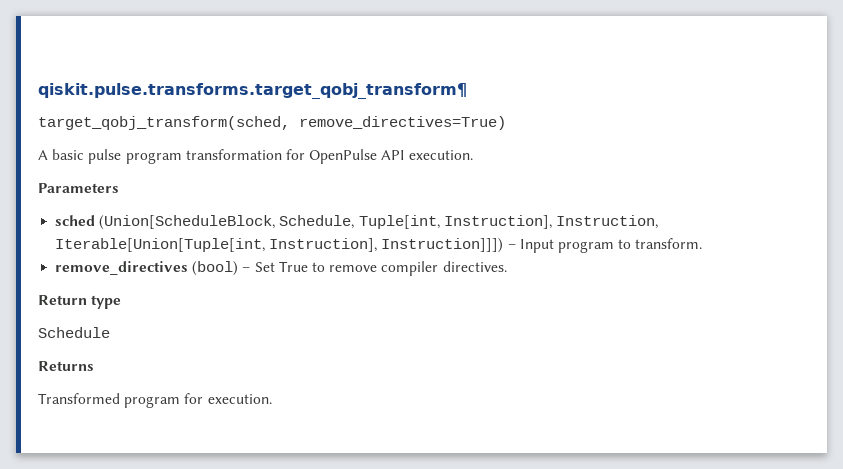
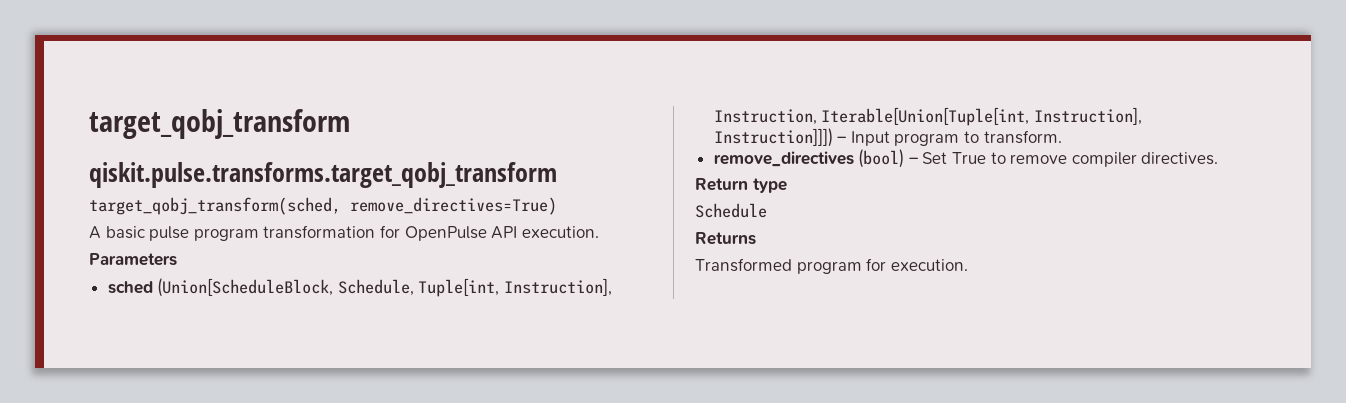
[38,83,467,99] qiskit.pulse.transforms.target_qobj_transform¶ -> [89,109,350,139] [89,162,557,188] target_qobj_transform // qiskit.pulse.transforms.target_qobj_transform

